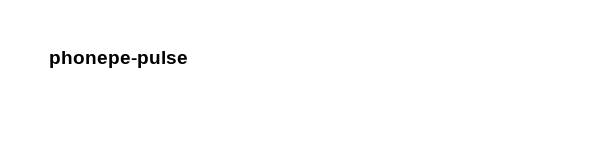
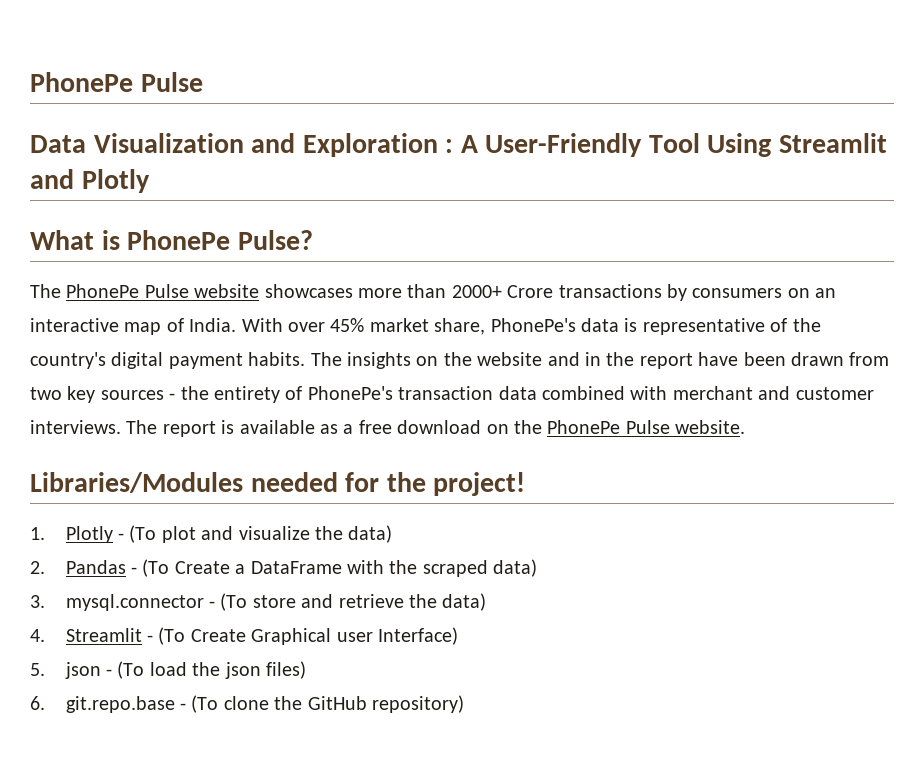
[49,51,188,68] phonepe-pulse -> [30,72,203,92] [30,133,888,157] [30,169,150,193] [30,230,313,250] [30,284,837,301] [30,318,821,335] [30,352,890,369] [30,386,874,403] [30,420,746,437] [30,472,526,496] [30,525,393,543] [30,559,538,577] [30,593,487,611] [30,627,458,645] [30,661,306,679] [30,695,464,713] PhonePe Pulse // Data Visualization and Exploration : A User-Friendly Tool Using Streamlit and Plotly // What is PhonePe Pulse? // The PhonePe Pulse website showcases more than 2000+ Crore transactions by consumers on an interactive map of India. With over 45% market share, PhonePe's data is representative of the country's digital payment habits. The insights on the website and in the report have been drawn from two key sources - the entirety of PhonePe's transaction data combined with merchant and customer interviews. The report is available as a free download on the PhonePe Pulse website. // Libraries/Modules needed for the project! // 1. Plotly - (To plot and visualize the data) // 2. Pandas - (To Create a DataFrame with the scraped data) // 3. mysql.connector - (To store and retrieve the data) // 4. Streamlit - (To Create Graphical user Interface) // 5. json - (To load the json files) // 6. git.repo.base - (To clone the GitHub repository)

